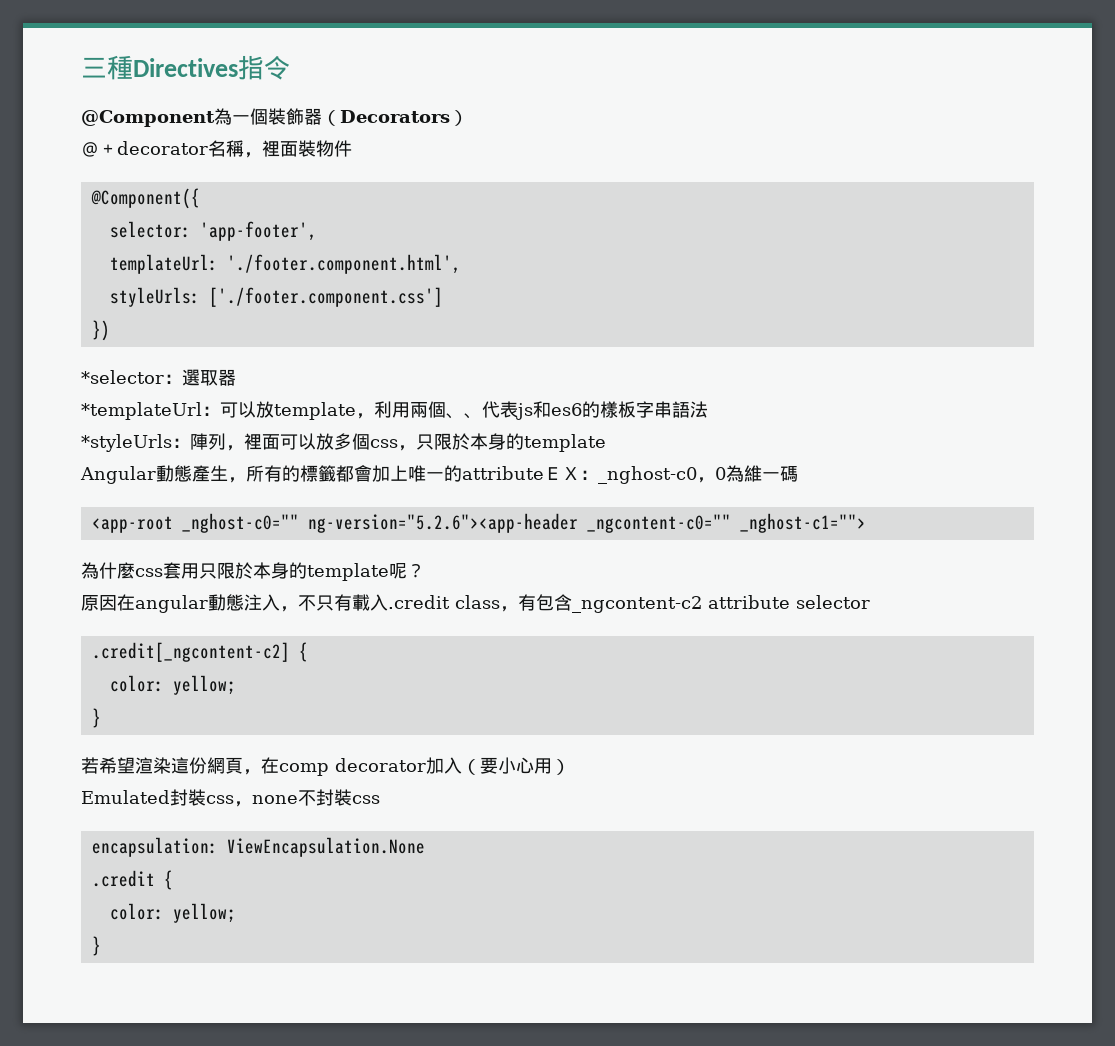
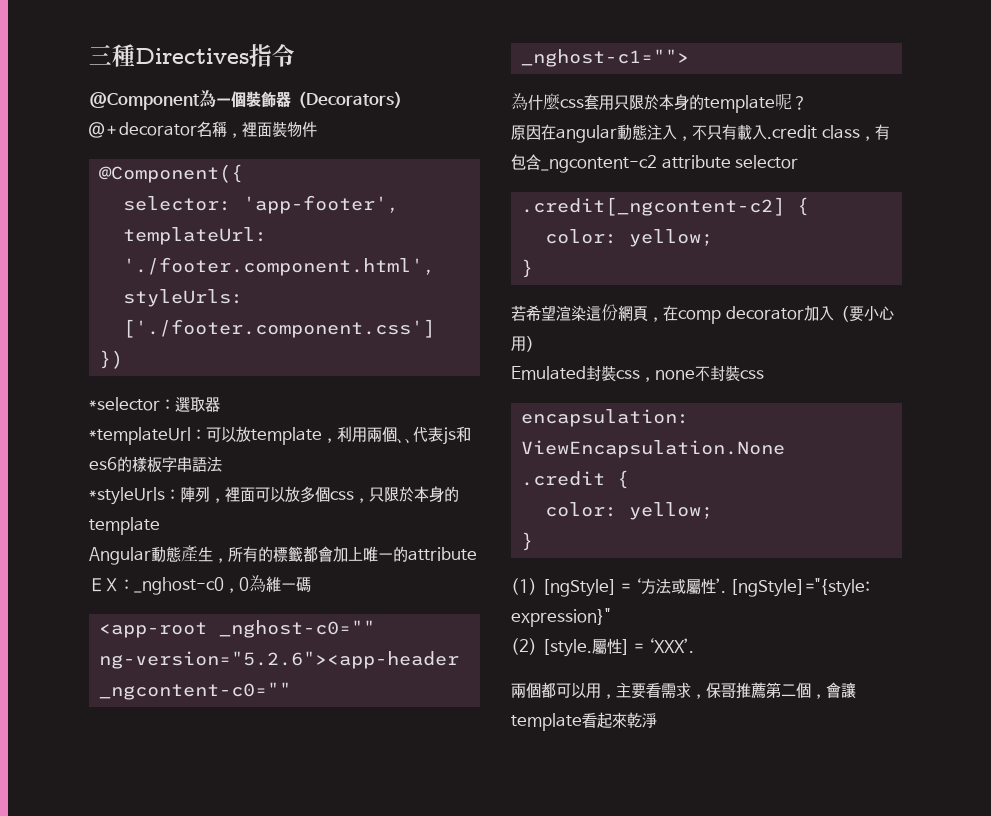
(101, 946) none -> [511,578,871,597] [511,608,610,627] [511,638,694,657] [511,682,856,699] [511,712,657,731] // (1) [ngStyle] = ‘方法或屬性’. [ngStyle]="{style: expression}" // (2) [style.屬性] = ‘XXX’. // 兩個都可以用，主要看需求，保哥推薦第二個，會讓template看起來乾淨

